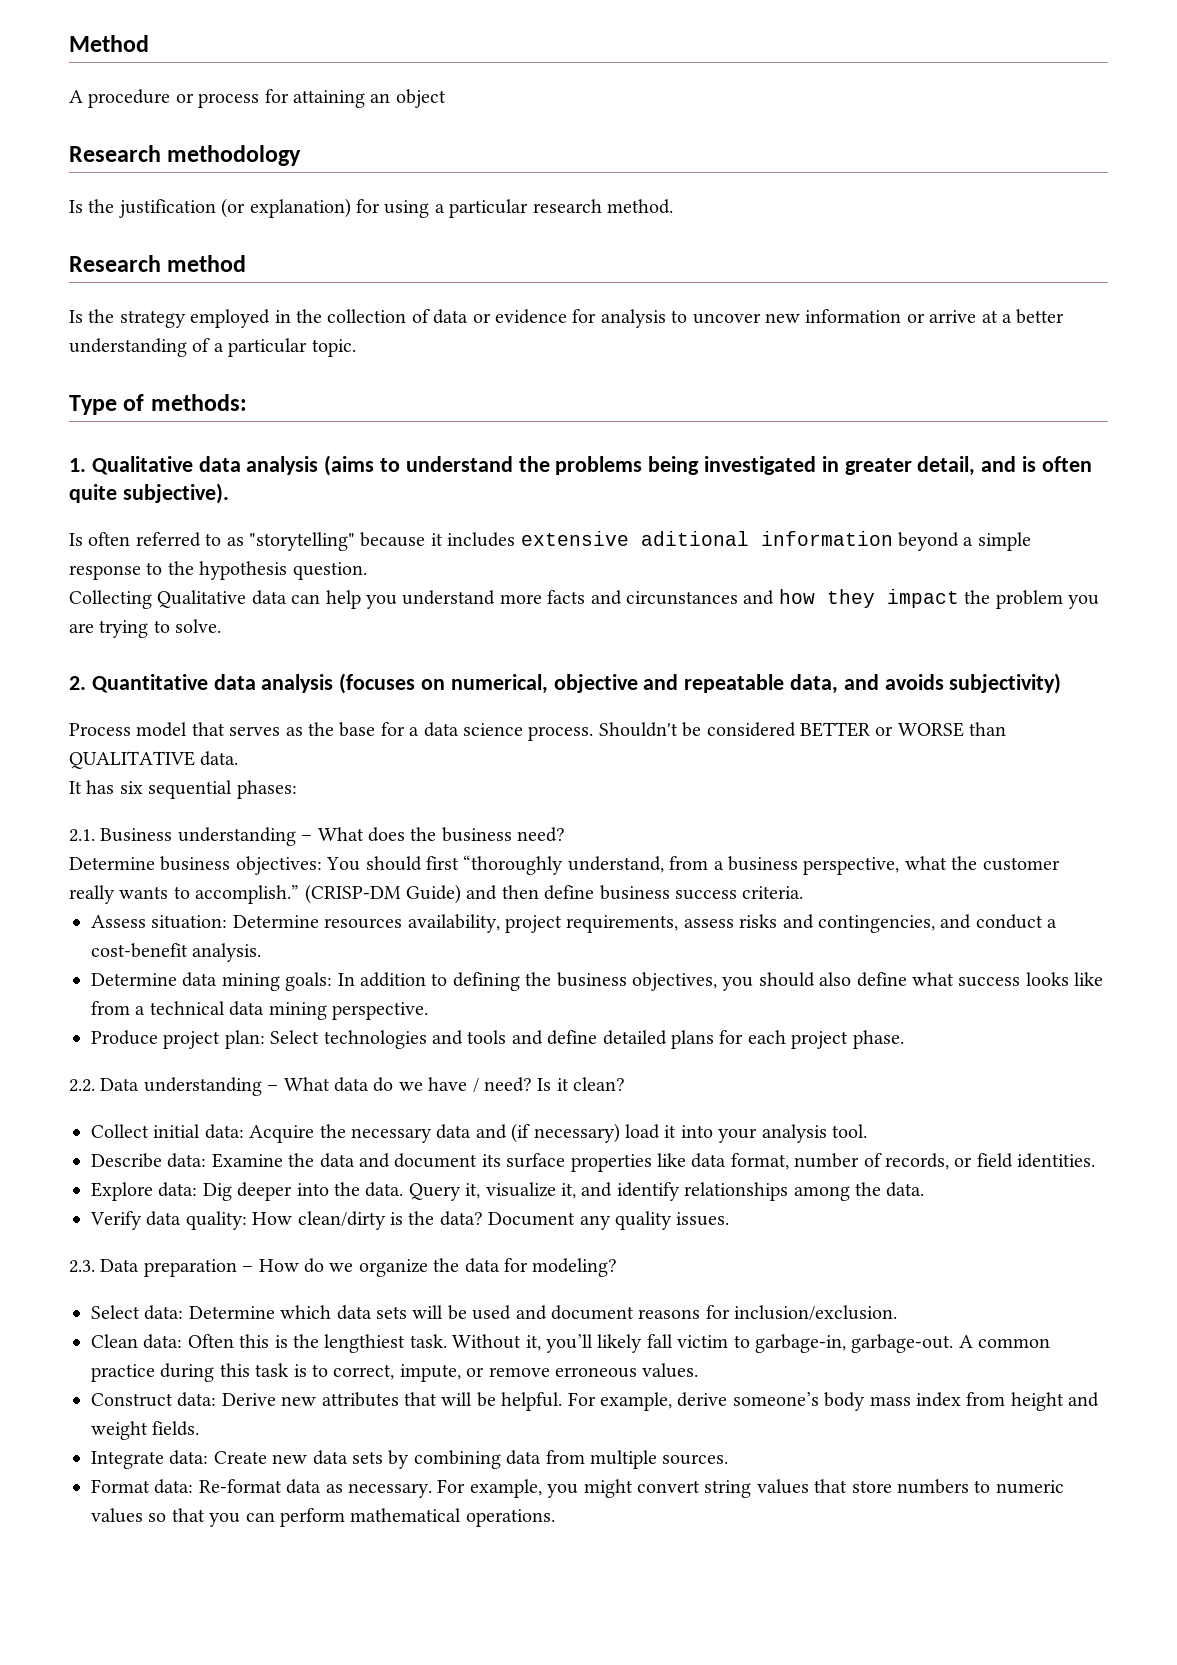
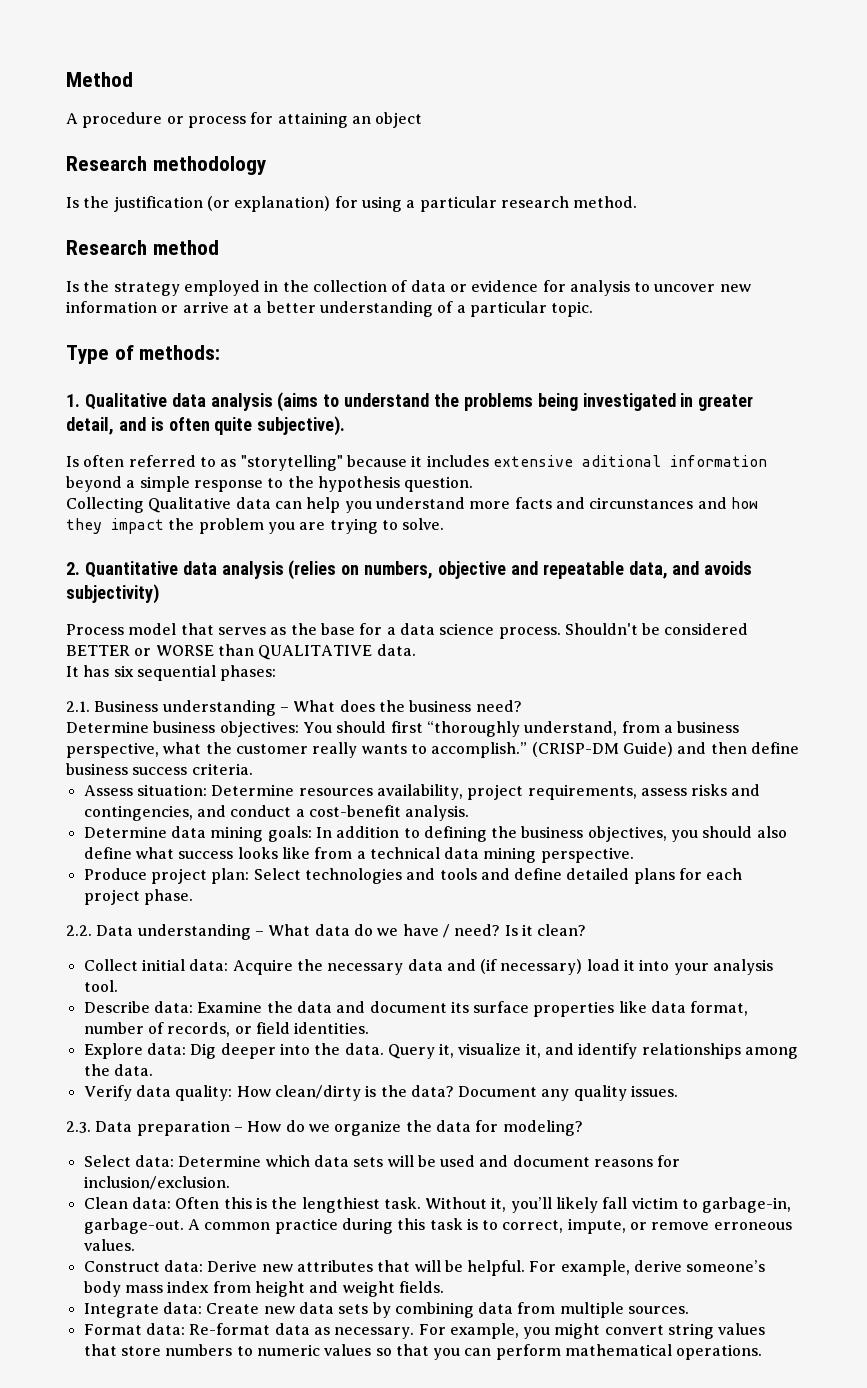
[339,673,548,694] (focuses on numerical, -> [288,560,434,580] (relies on numbers,

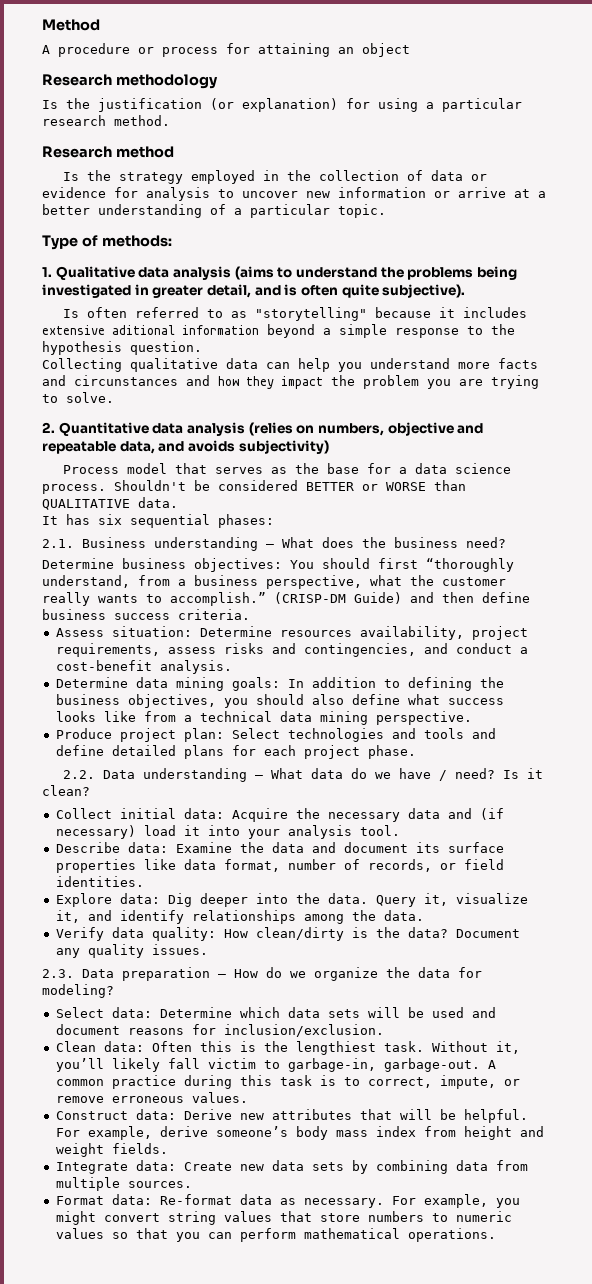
[148,497,232,513] Qualitative -> [130,358,218,372] qualitative

